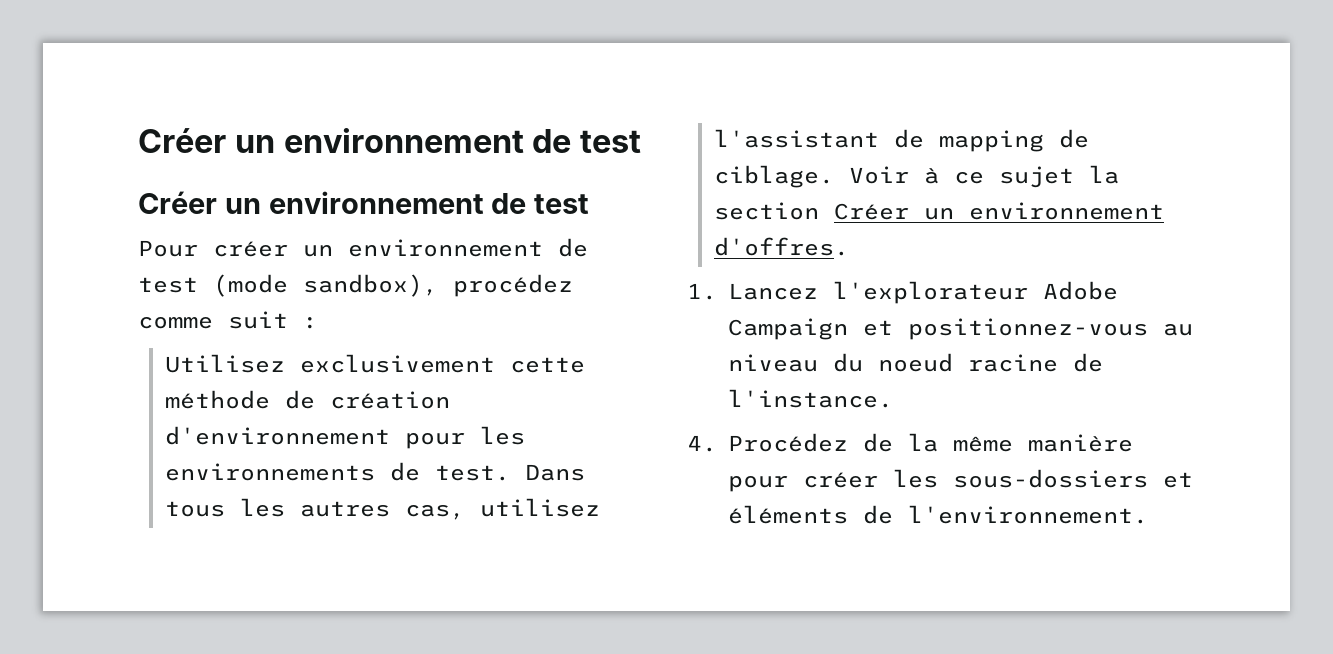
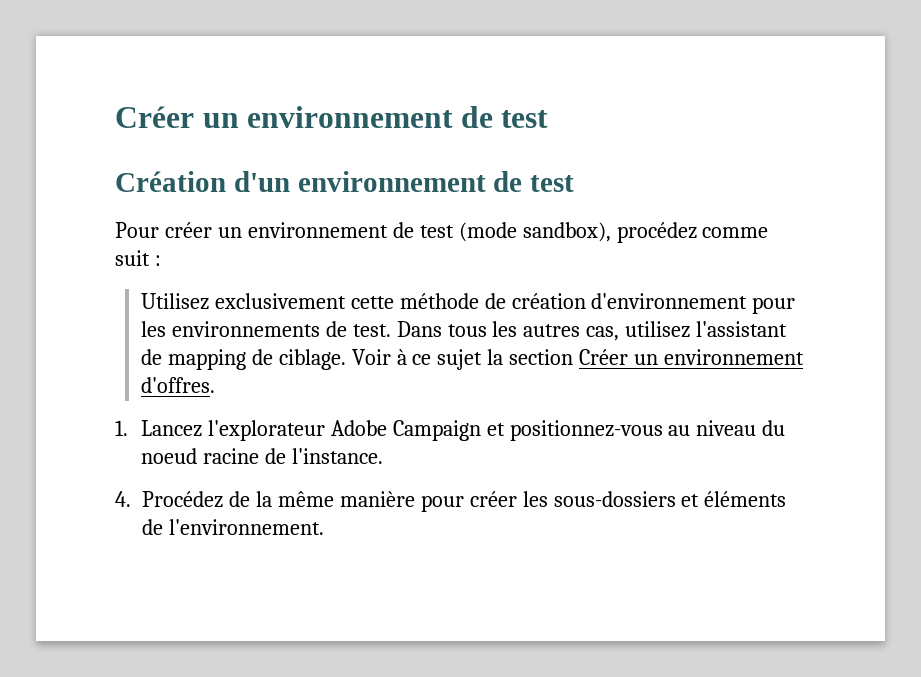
[138,128,642,153] [138,191,261,214] Créer un environnement de test // Créer un -> [115,106,549,128] [115,171,290,192] Créer un environnement de test // Création d'un

